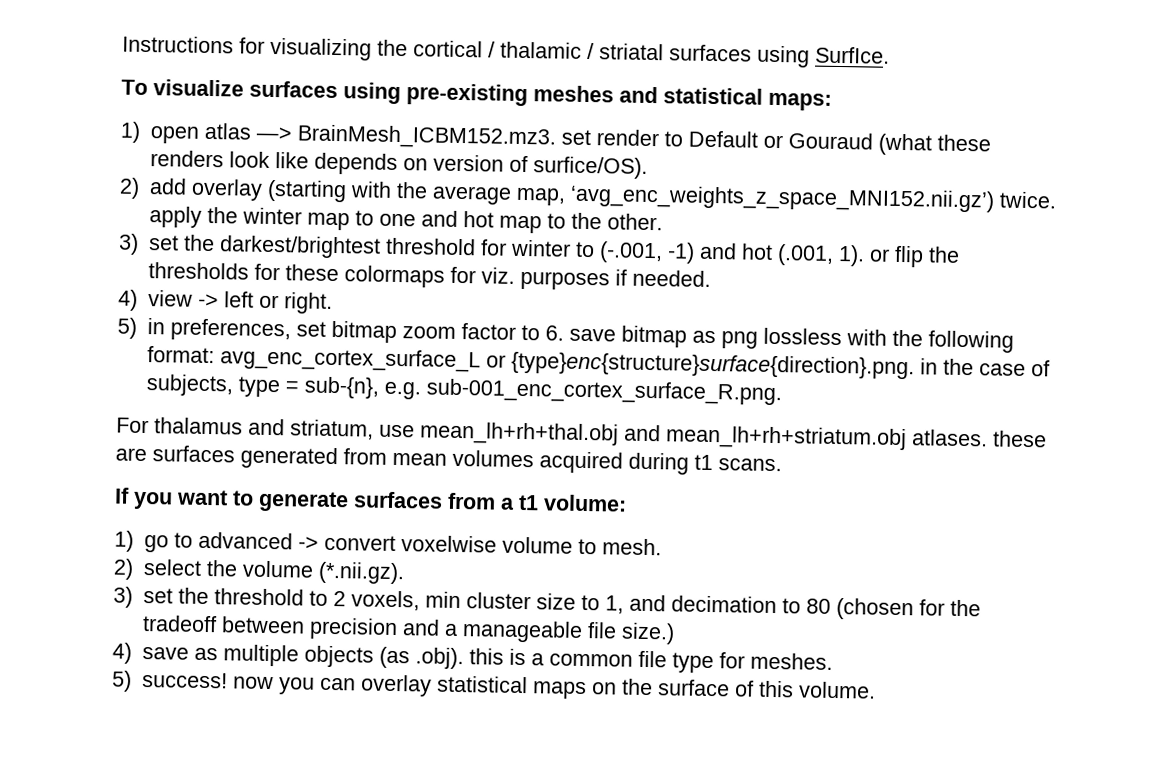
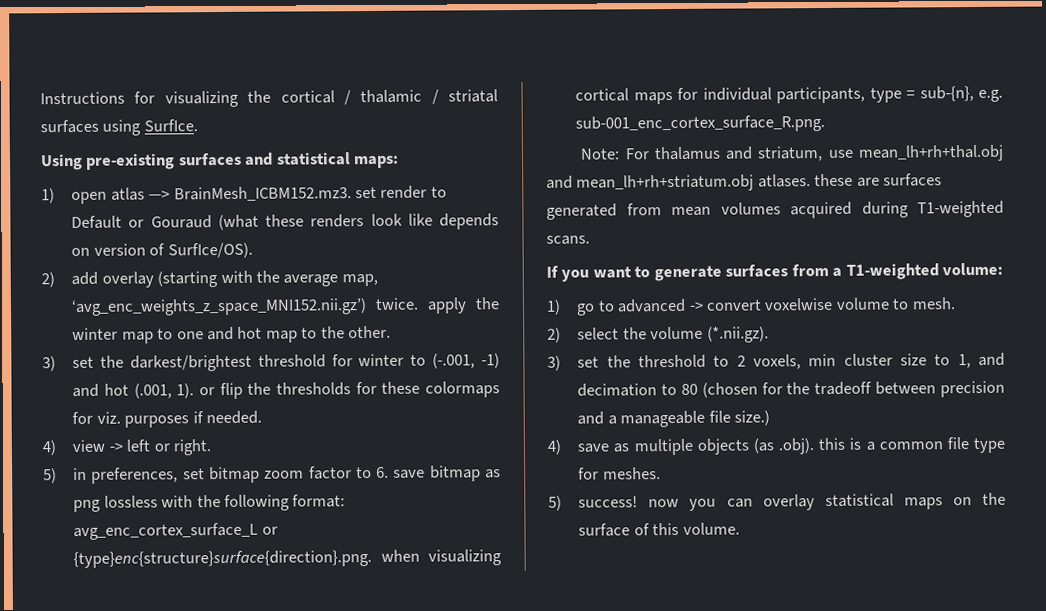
[121,79,614,107] To visualize surfaces using pre-existing meshes -> [40,152,242,171] Using pre-existing surfaces
[532,156,648,179] surfice/OS). -> [167,242,253,259] SurfIce/OS).
[919,358,1050,377] [145,374,234,397] in the case of subjects, -> [380,549,502,566] [575,86,866,105] when visualizing cortical maps for individual participants,
(782, 392) none -> [580,148,621,160] Note:
[694,454,713,471] t1 -> [917,200,1004,218] T1-weighted
[518,494,539,511] t1 -> [845,263,939,280] T1-weighted

